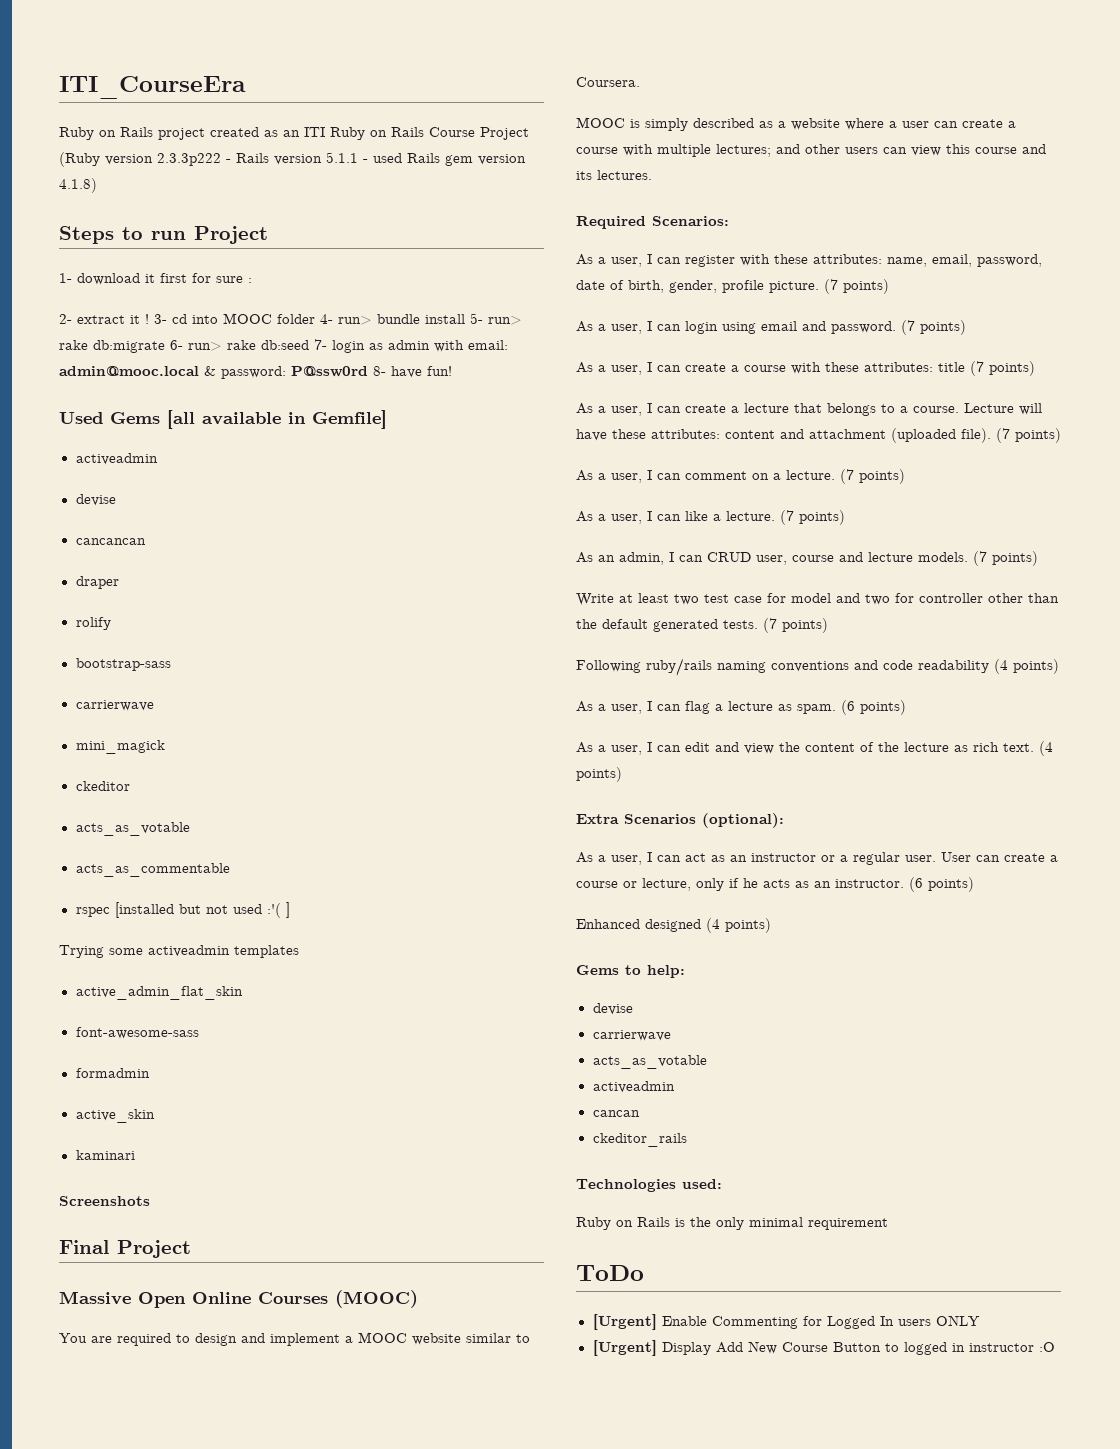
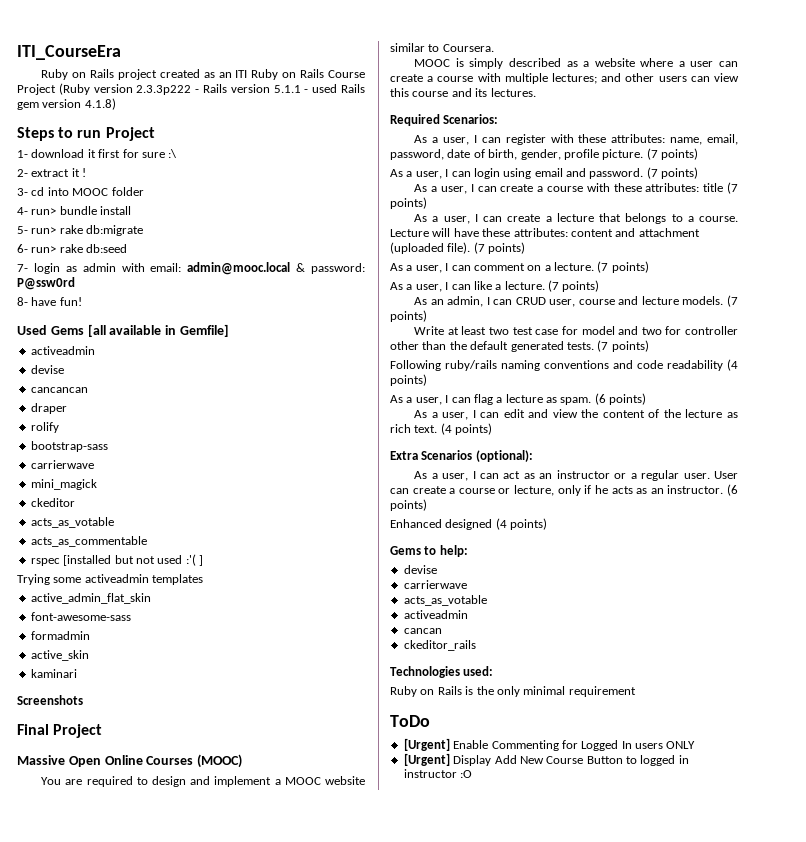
[248,278,252,283] : -> [168,149,178,158] :\
(149, 319) none -> (87, 172) //
(315, 319) none -> (144, 191) //
(465, 319) none -> (132, 210) //
(165, 346) none -> (144, 230) //
(309, 345) none -> (128, 248) //
(368, 371) none -> (75, 283) //

